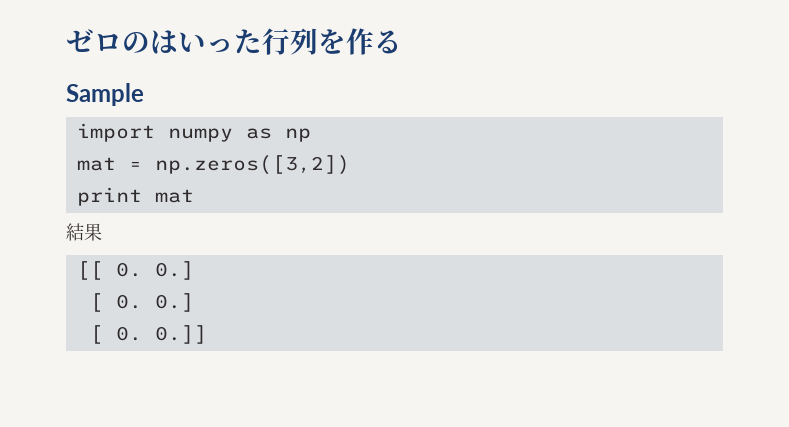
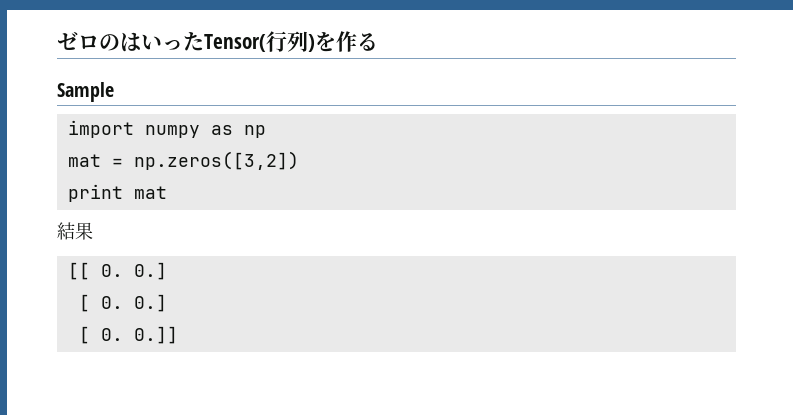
[262,28,318,55] 行列 -> [204,31,315,52] Tensor(行列)

